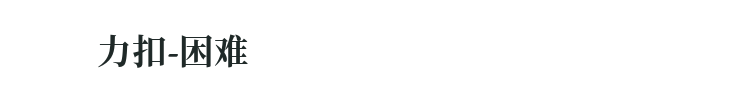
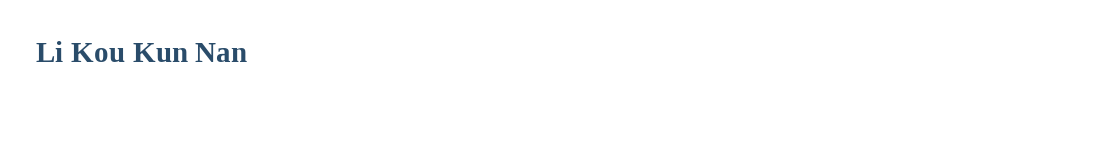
[97,34,249,68] 力扣-困难 -> [36,41,248,62] Li Kou Kun Nan

